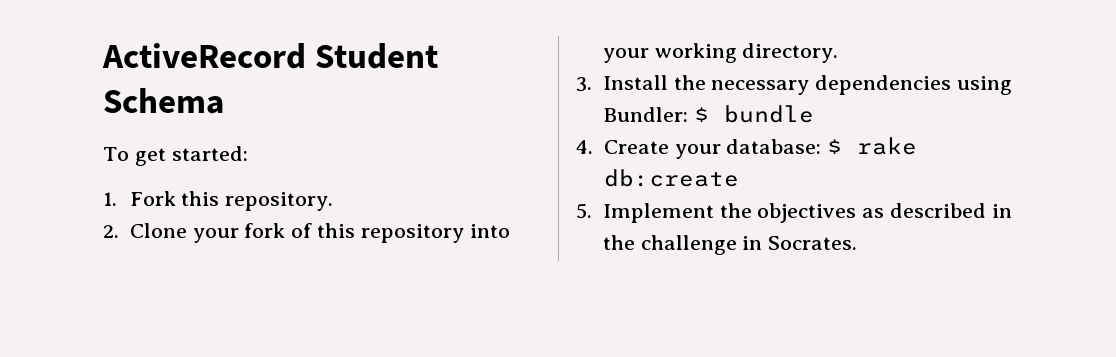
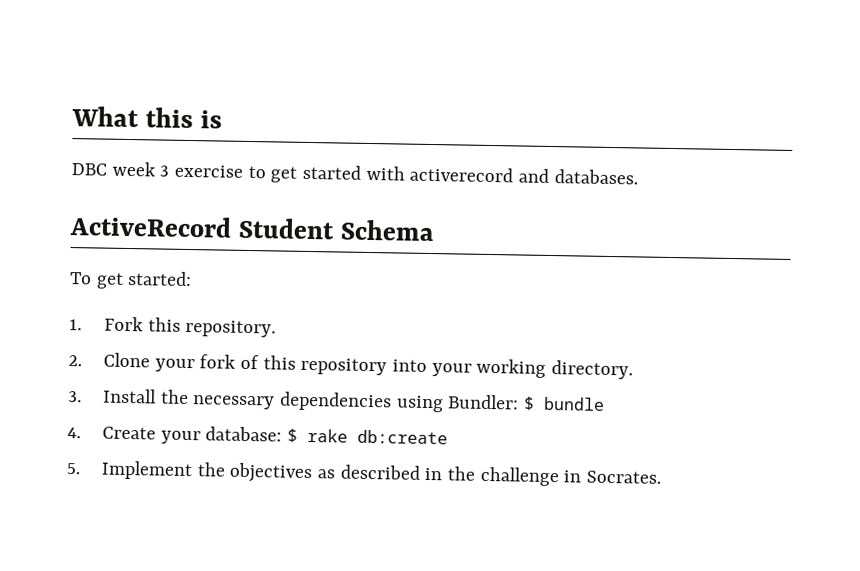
(102, 56) none -> [71,106,222,129] [71,161,638,185] What this is // DBC week 3 exercise to get started with activerecord and databases. //

